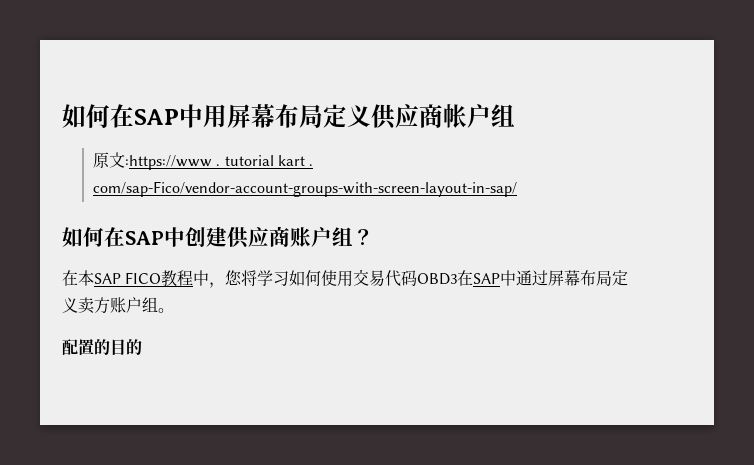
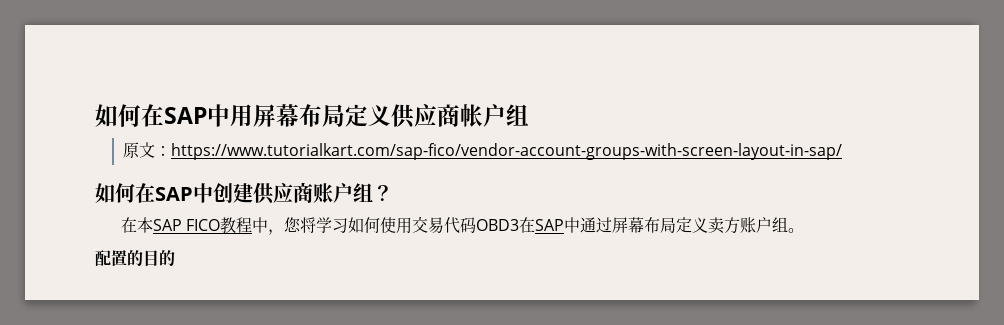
[125,155,314,170] [93,181,518,197] :https://www . tutorial kart . com/sap-Fico/vendor-account-groups-with-screen-layout-in-sap/ -> [154,143,842,160] ：https://www.tutorialkart.com/sap-fico/vendor-account-groups-with-screen-layout-in-sap/

